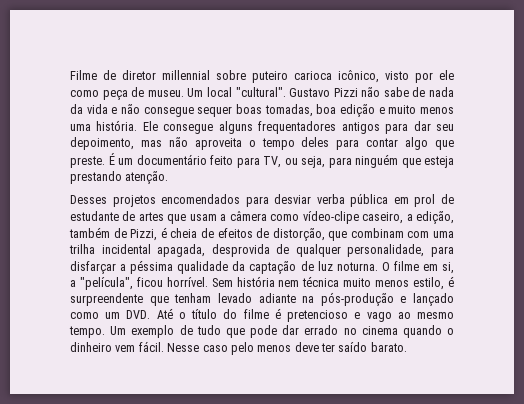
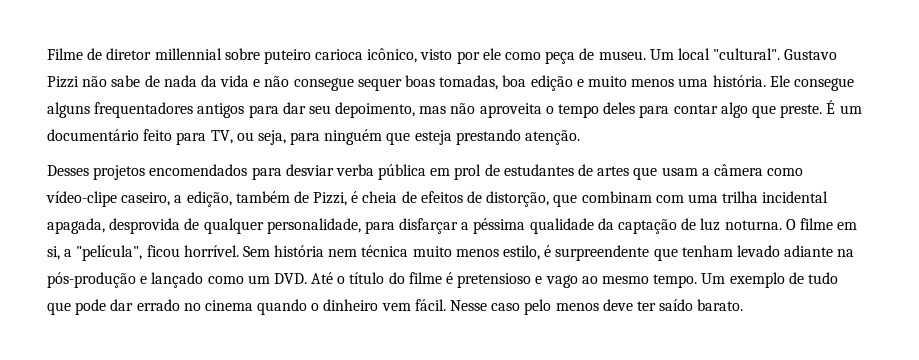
[70,211,119,221] estudante -> [503,164,574,176] estudantes
[287,310,349,322] pretencioso -> [457,273,532,288] pretensioso

